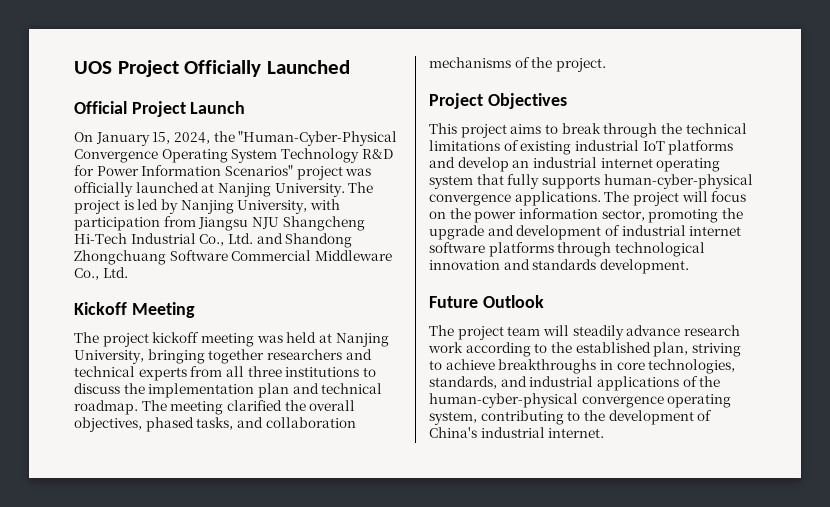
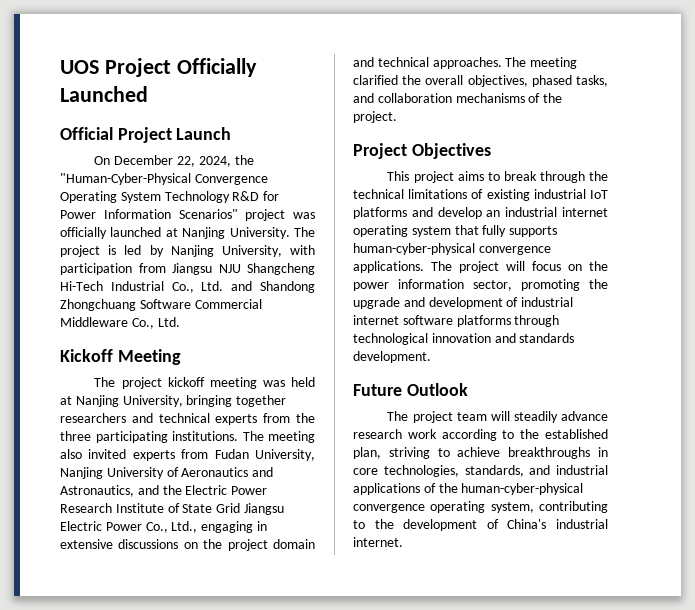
[95,132,171,146] January 15, -> [114,155,195,167] December 22,
[225,366,376,377] [74,383,383,398] [74,400,138,415] all three institutions to discuss the implementation plan and technical roadmap. -> [296,413,315,423] [60,431,315,443] [60,449,315,461] [60,467,274,479] [60,485,268,497] [60,503,284,515] [60,521,267,533] [60,539,315,551] [353,57,502,69] the three participating institutions. The meeting also invited experts from Fudan University, Nanjing University of Aeronautics and Astronautics, and the Electric Power Research Institute of State Grid Jiangsu Electric Power Co., Ltd., engaging in extensive discussions on the project domain and technical approaches.

